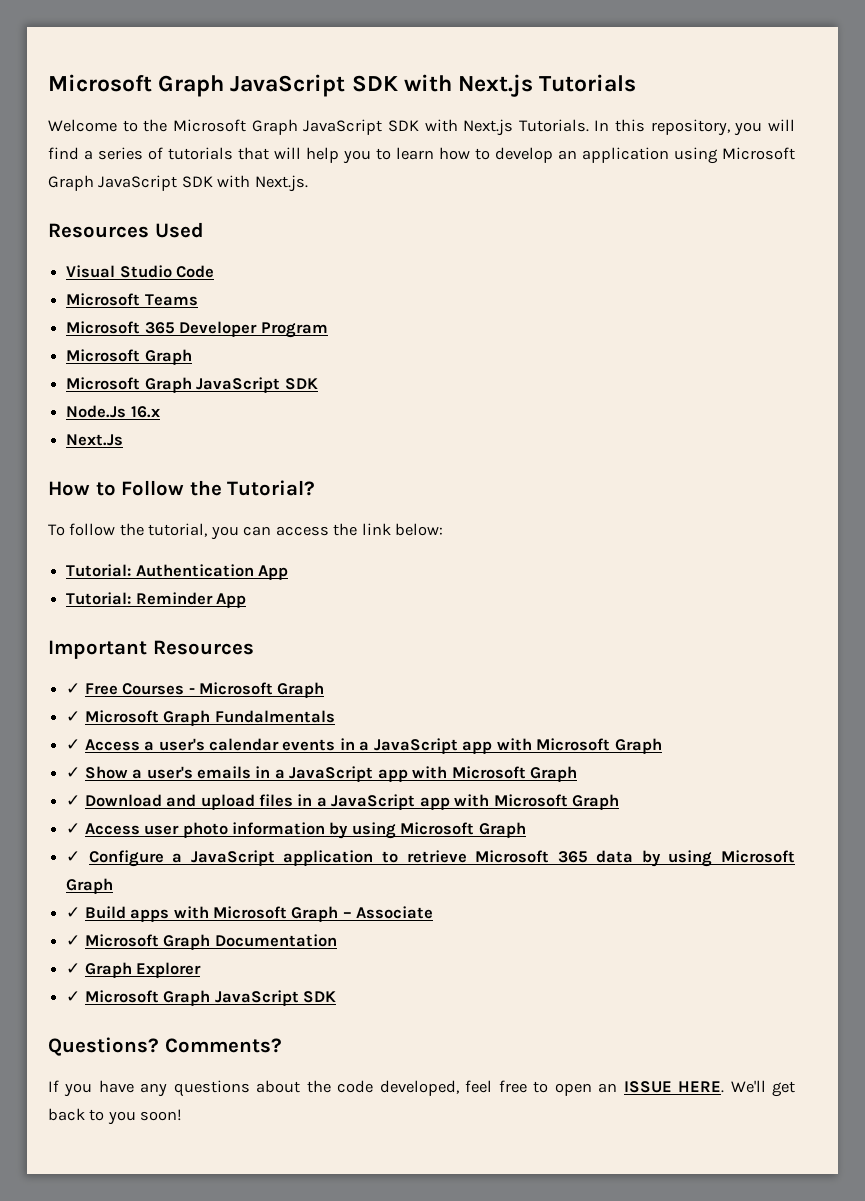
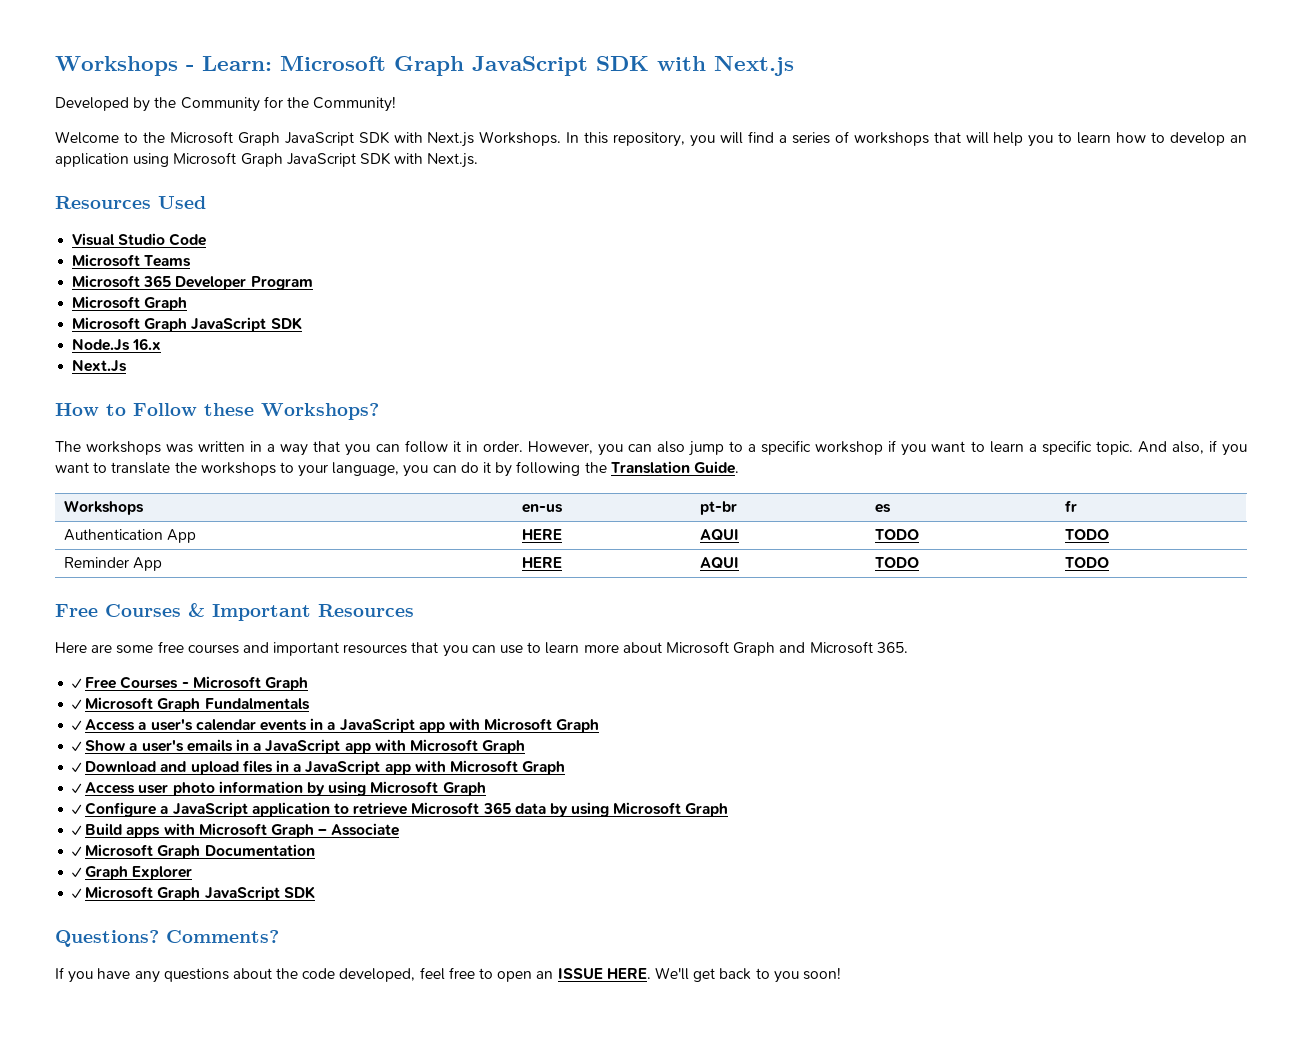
[48,74,637,97] Microsoft Graph JavaScript SDK with Next.js Tutorials -> [55,56,794,76] [55,96,397,112] Workshops - Learn: Microsoft Graph JavaScript SDK with Next.js // Developed by the Community for the Community!
[518,119,589,132] Tutorials. -> [479,131,562,146] Workshops.
[168,147,233,160] tutorials -> [853,132,929,146] workshops
[189,480,316,496] [48,523,444,540] [66,564,289,580] [66,592,247,608] [48,640,254,659] the Tutorial? // To follow the tutorial, you can access the link below: // Tutorial: Authentication App // Tutorial: Reminder App // Important Resources -> [204,403,379,420] [55,440,1247,456] [55,461,739,477] [64,500,145,515] [522,504,564,513] [700,501,738,515] [875,504,892,513] [1065,500,1078,512] [64,529,197,543] [522,529,563,540] [700,529,740,541] [875,529,920,540] [1065,529,1110,540] [64,557,163,571] [522,557,563,568] [700,557,740,569] [875,557,920,568] [1065,557,1110,568] [55,603,414,621] [55,641,908,657] these Workshops? // The workshops was written in a way that you can follow it in order. However, you can also jump to a specific workshop if you want to learn a specific topic. And also, if you want to translate the workshops to your language, you can do it by following the Translation Guide. // Workshops | en-us | pt-br | es | fr // Authentication App | HERE | AQUI | TODO | TODO // Reminder App | HERE | AQUI | TODO | TODO // Free Courses & Important Resources // Here are some free courses and important resources that you can use to learn more about Microsoft Graph and Microsoft 365.

